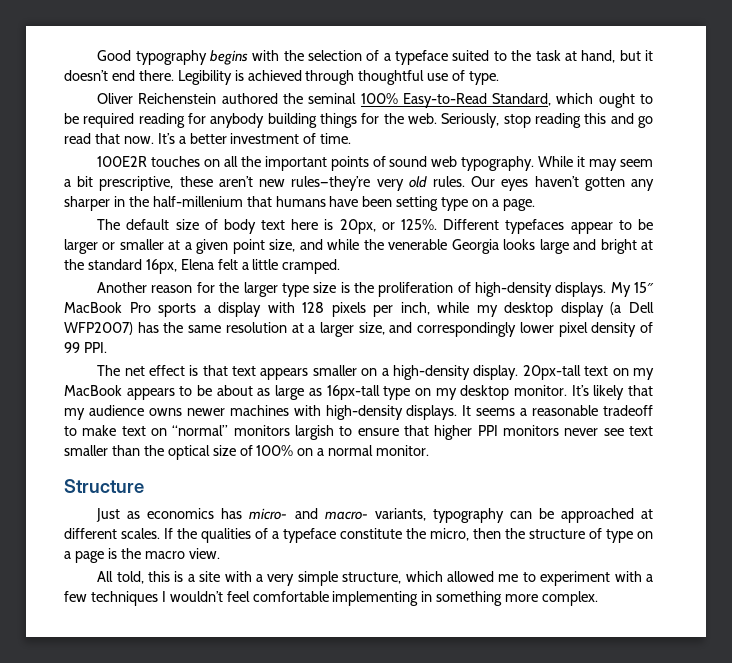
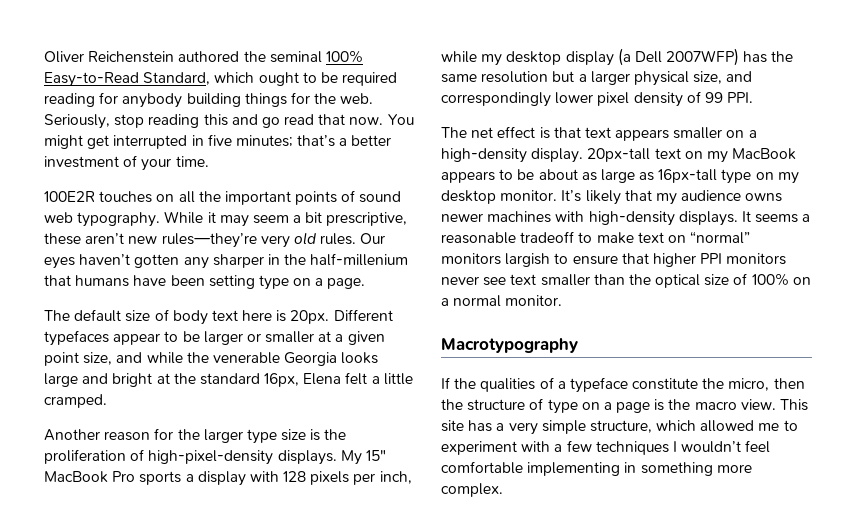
[97,50,654,65] [64,70,500,85] Good typography begins with the selection of a typeface suited to the task at hand, but it doesn’t end there. Legibility is achieved through thoughtful use of type. // -> (44, 57) none
[157,133,175,144] It’s -> [387,114,414,125] [44,134,336,149] You might get interrupted in five minutes; that’s
(317, 138) none -> [141,158,172,171] your
[339,219,438,234] 20px, or 125%. -> [290,310,330,324] 20px.
[474,282,552,297] high-density -> [148,450,274,465] high-pixel-density
[64,322,133,335] WFP2007) -> [666,48,740,66] 2007WFP)
[291,323,304,333] at -> [552,71,575,82] but
(355, 329) none -> [633,71,689,86] physical
[64,479,144,493] [96,508,653,523] [64,528,160,539] Structure // Just as economics has micro- and macro- variants, typography can be approached at different scales. -> [441,338,578,353] Macrotypography //
[97,571,252,584] // All told, this is a site with -> [780,399,809,411] [441,420,493,432] This site has

